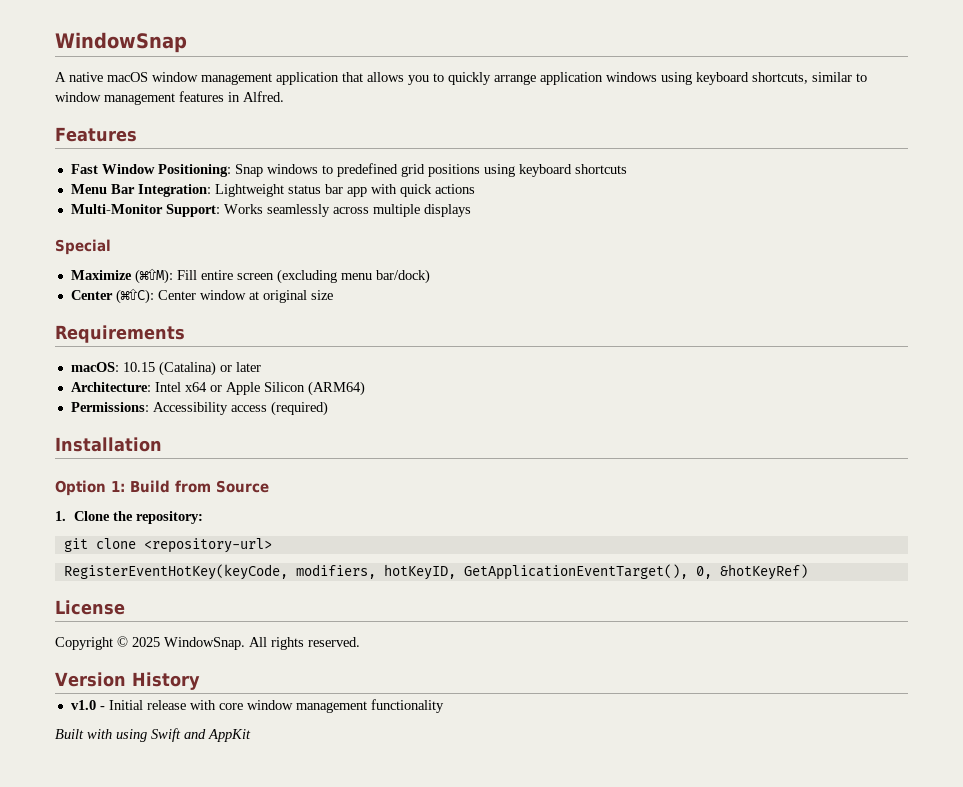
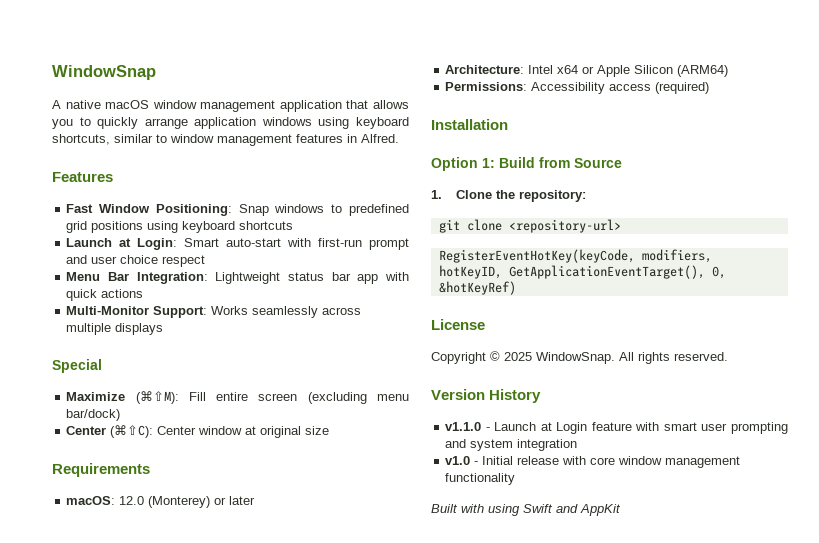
(627, 169) none -> [66,238,409,250] [66,255,206,267] // Launch at Login: Smart auto-start with first-run prompt and user choice respect
[122,361,216,376] 10.15 (Catalina) -> [119,496,211,508] 12.0 (Monterey)
(200, 681) none -> [445,422,788,434] [445,439,578,451] // v1.1.0 - Launch at Login feature with smart user prompting and system integration

